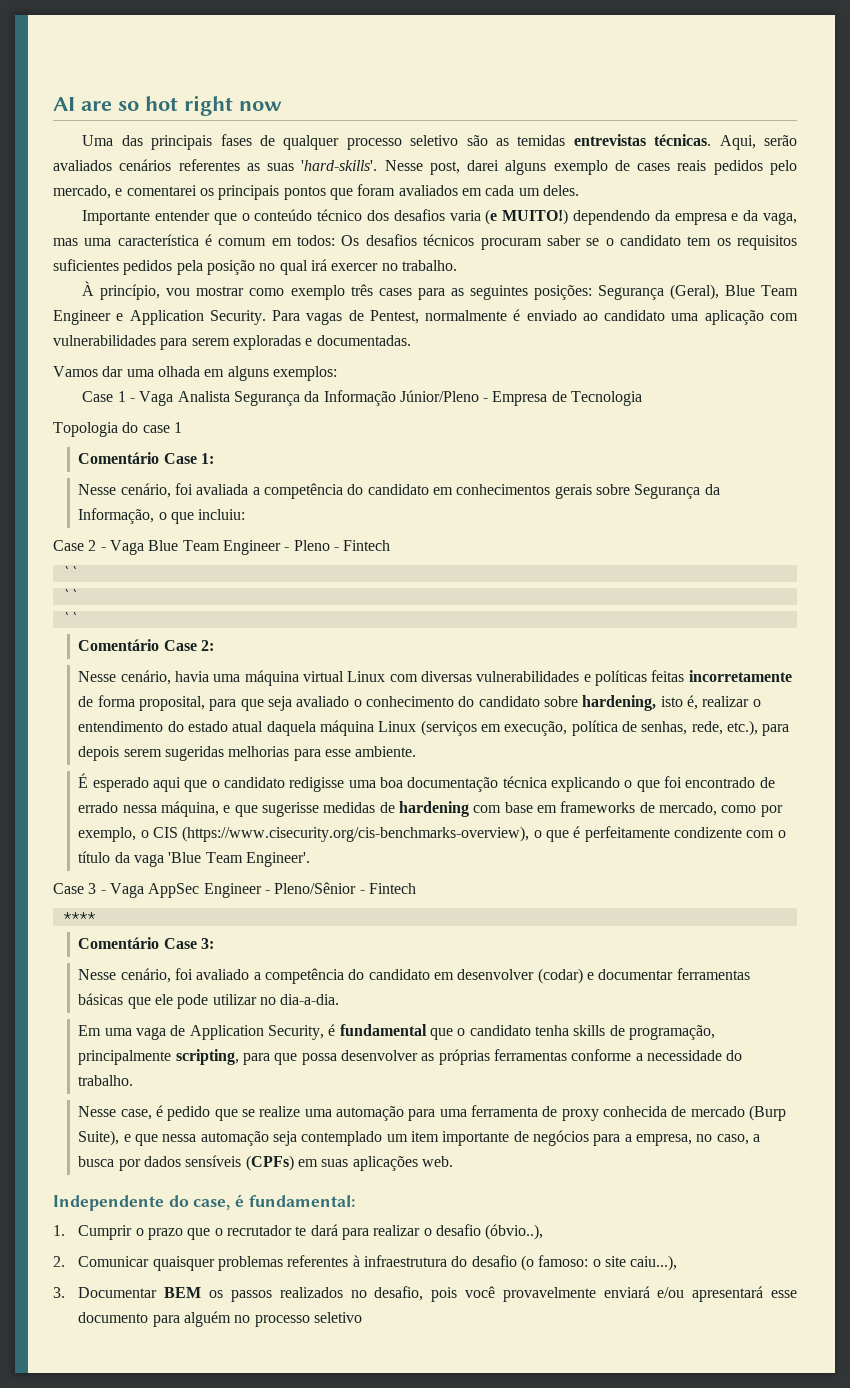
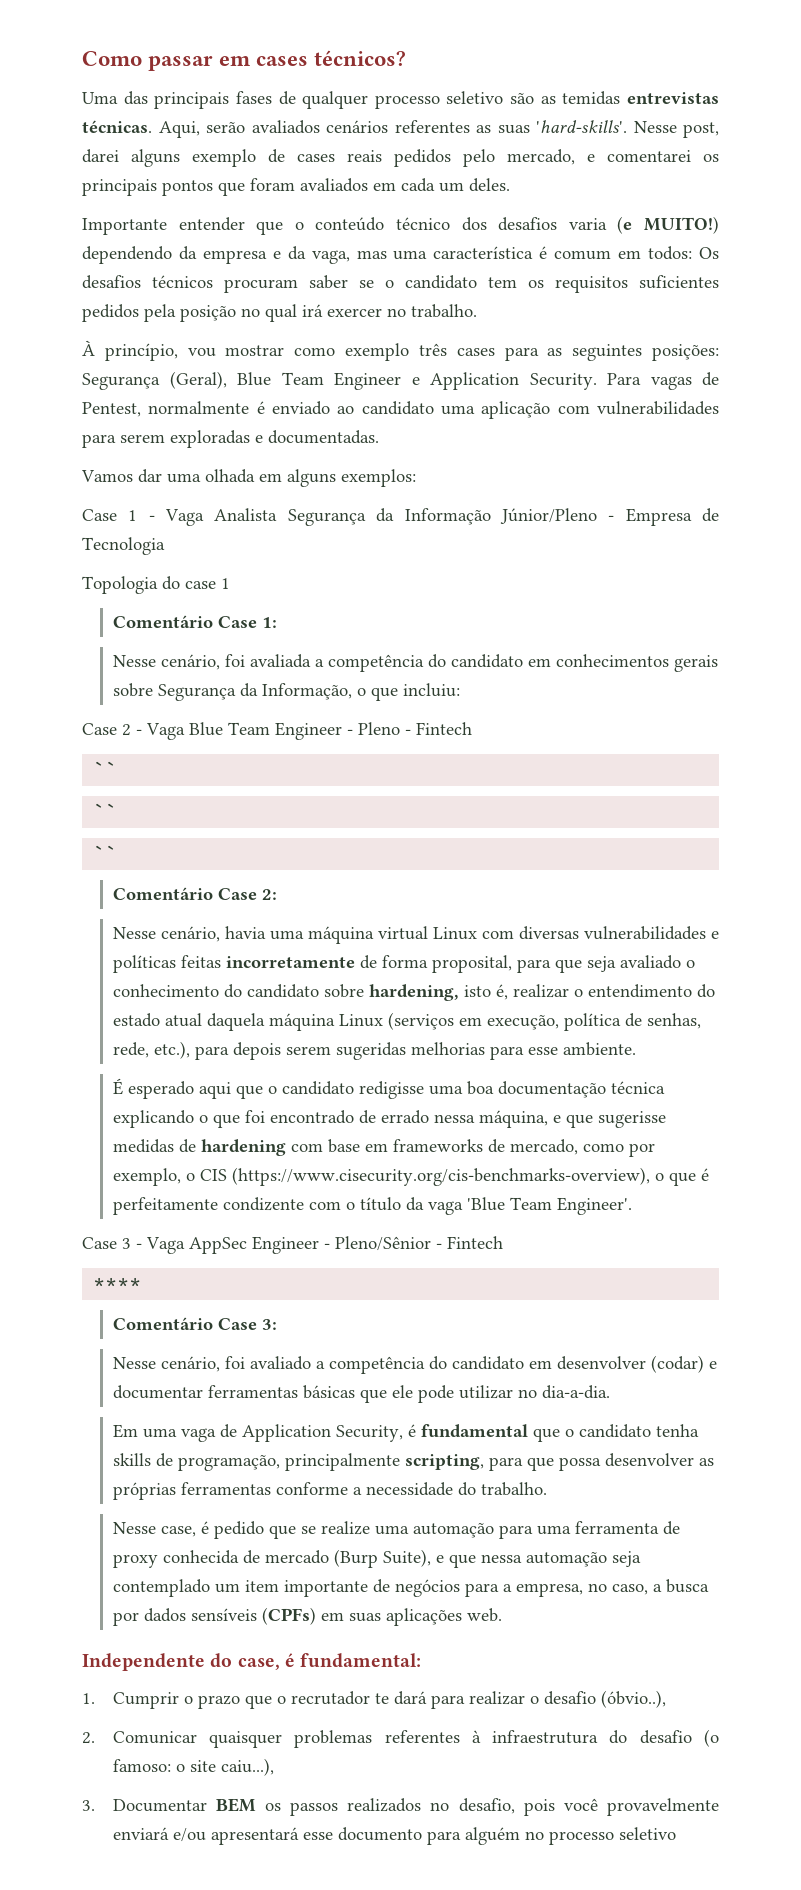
[53,95,282,116] AI are so hot right now -> [82,50,407,71] Como passar em cases técnicos?

